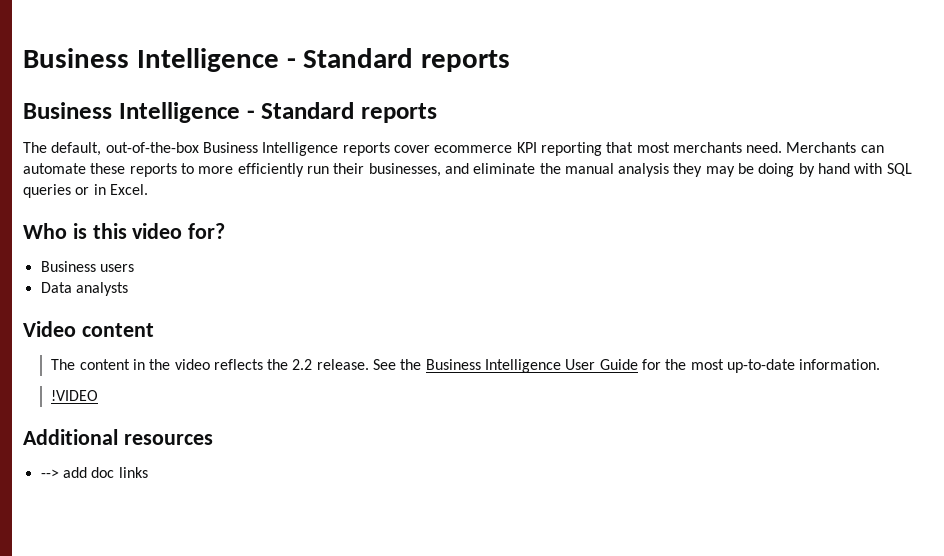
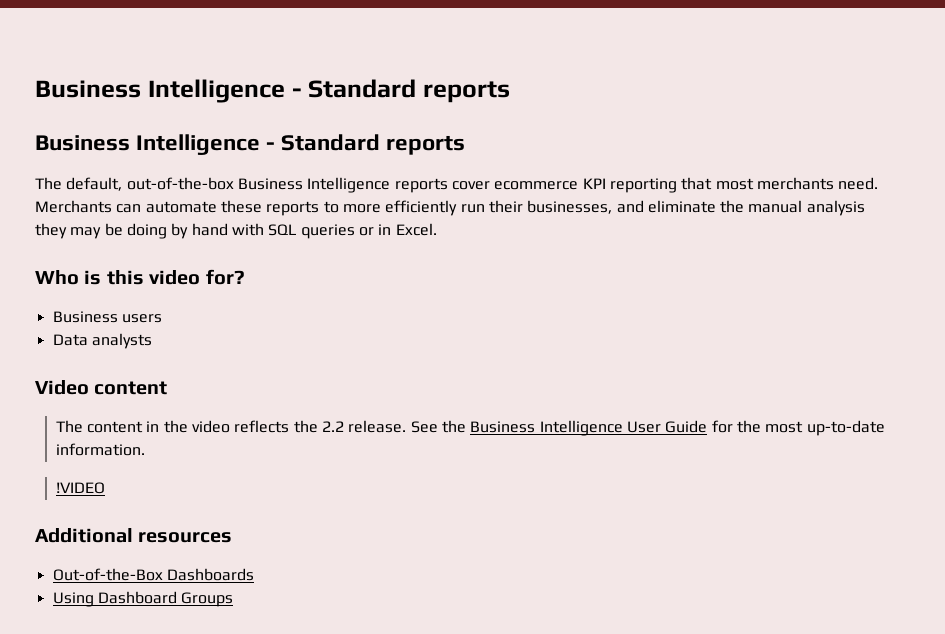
[40,467,148,478] --> add doc links -> [52,568,254,581] [52,591,234,607] Out-of-the-Box Dashboards // Using Dashboard Groups

